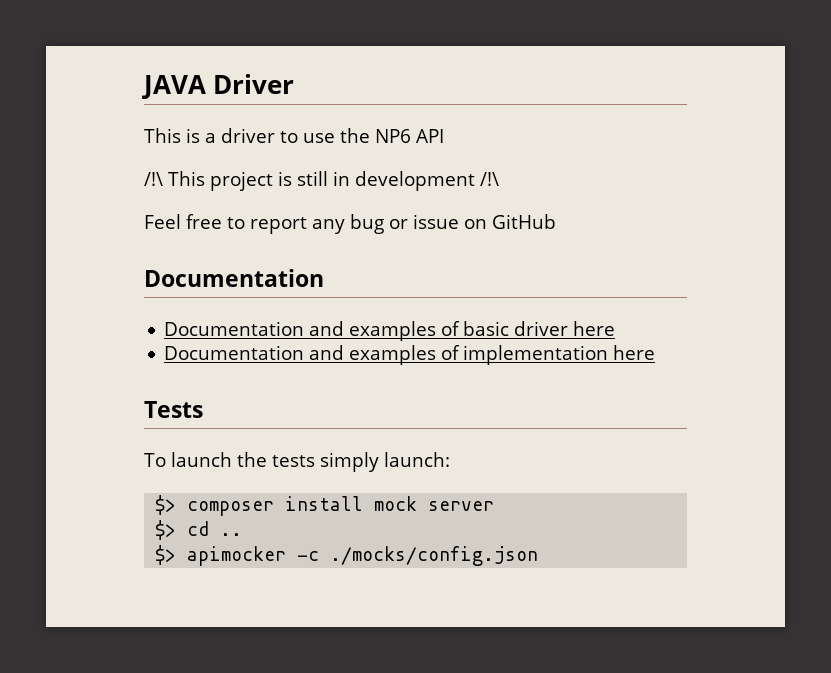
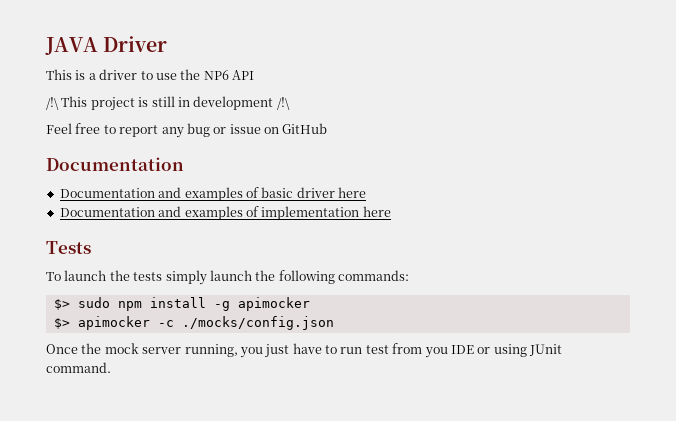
[383,452,450,467] [155,495,495,516] [155,520,243,540] [155,545,539,566] launch: // $> composer install mock server // $> cd .. // $> apimocker -c ./mocks/config.json -> [209,270,409,284] [53,297,310,311] [53,316,334,330] [46,343,562,358] [46,362,111,373] launch the following commands: // $> sudo npm install -g apimocker // $> apimocker -c ./mocks/config.json // Once the mock server running, you just have to run test from you IDE or using JUnit command.

